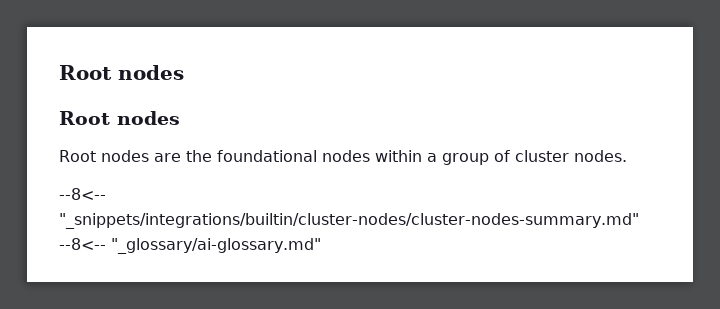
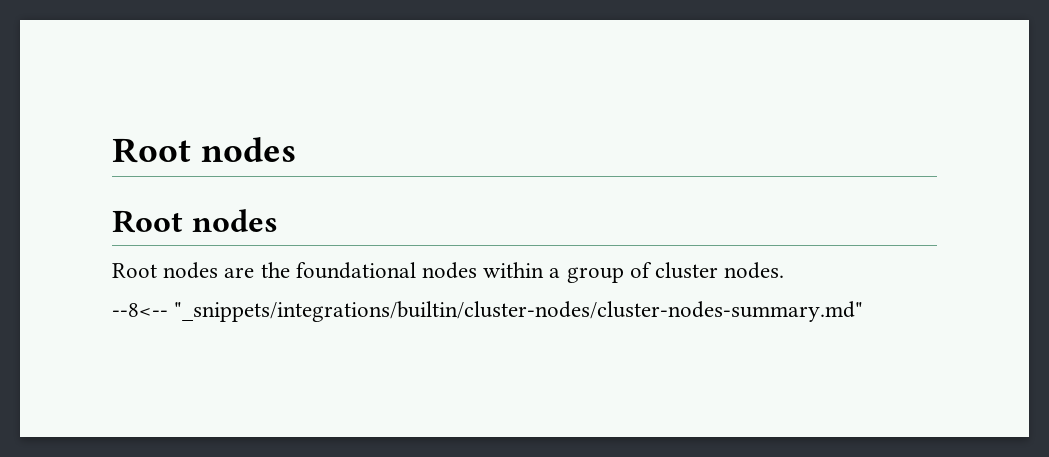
[59,238,321,254] --8<-- "_glossary/ai-glossary.md" -> (864, 311) none

